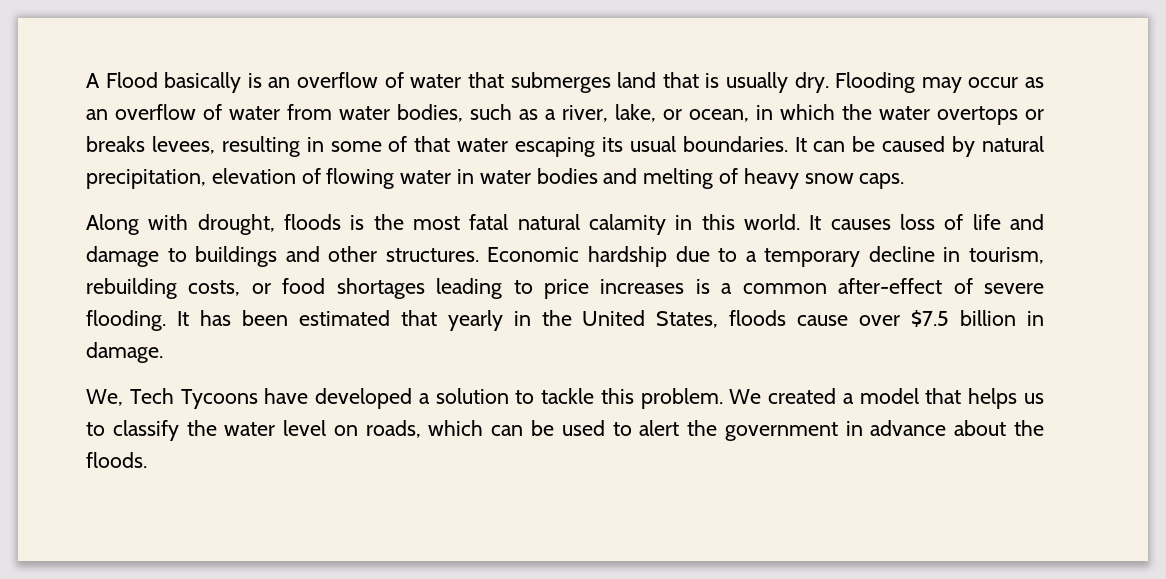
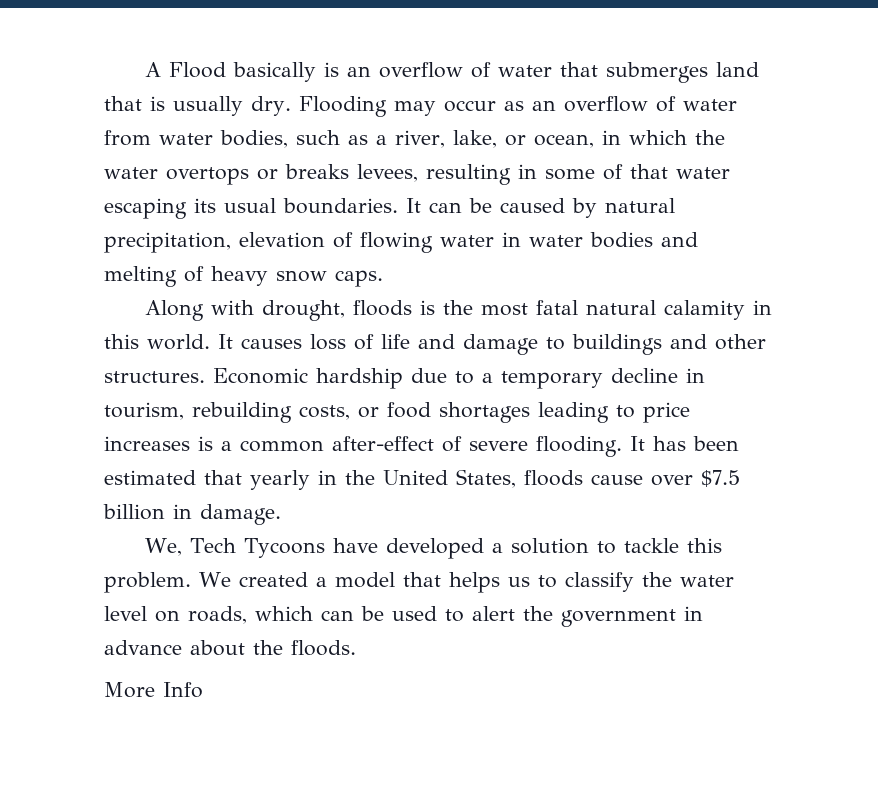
(147, 460) none -> [104,682,203,698] // More Info

